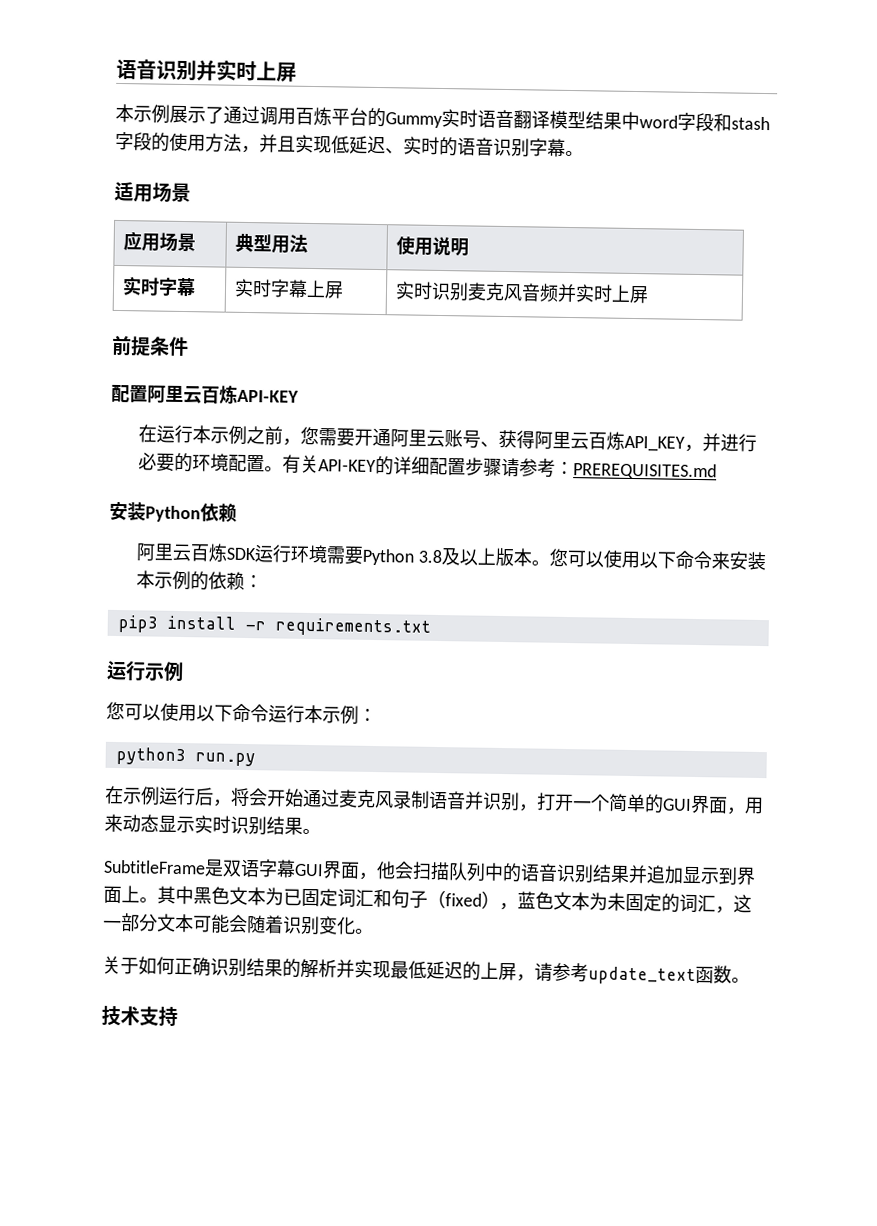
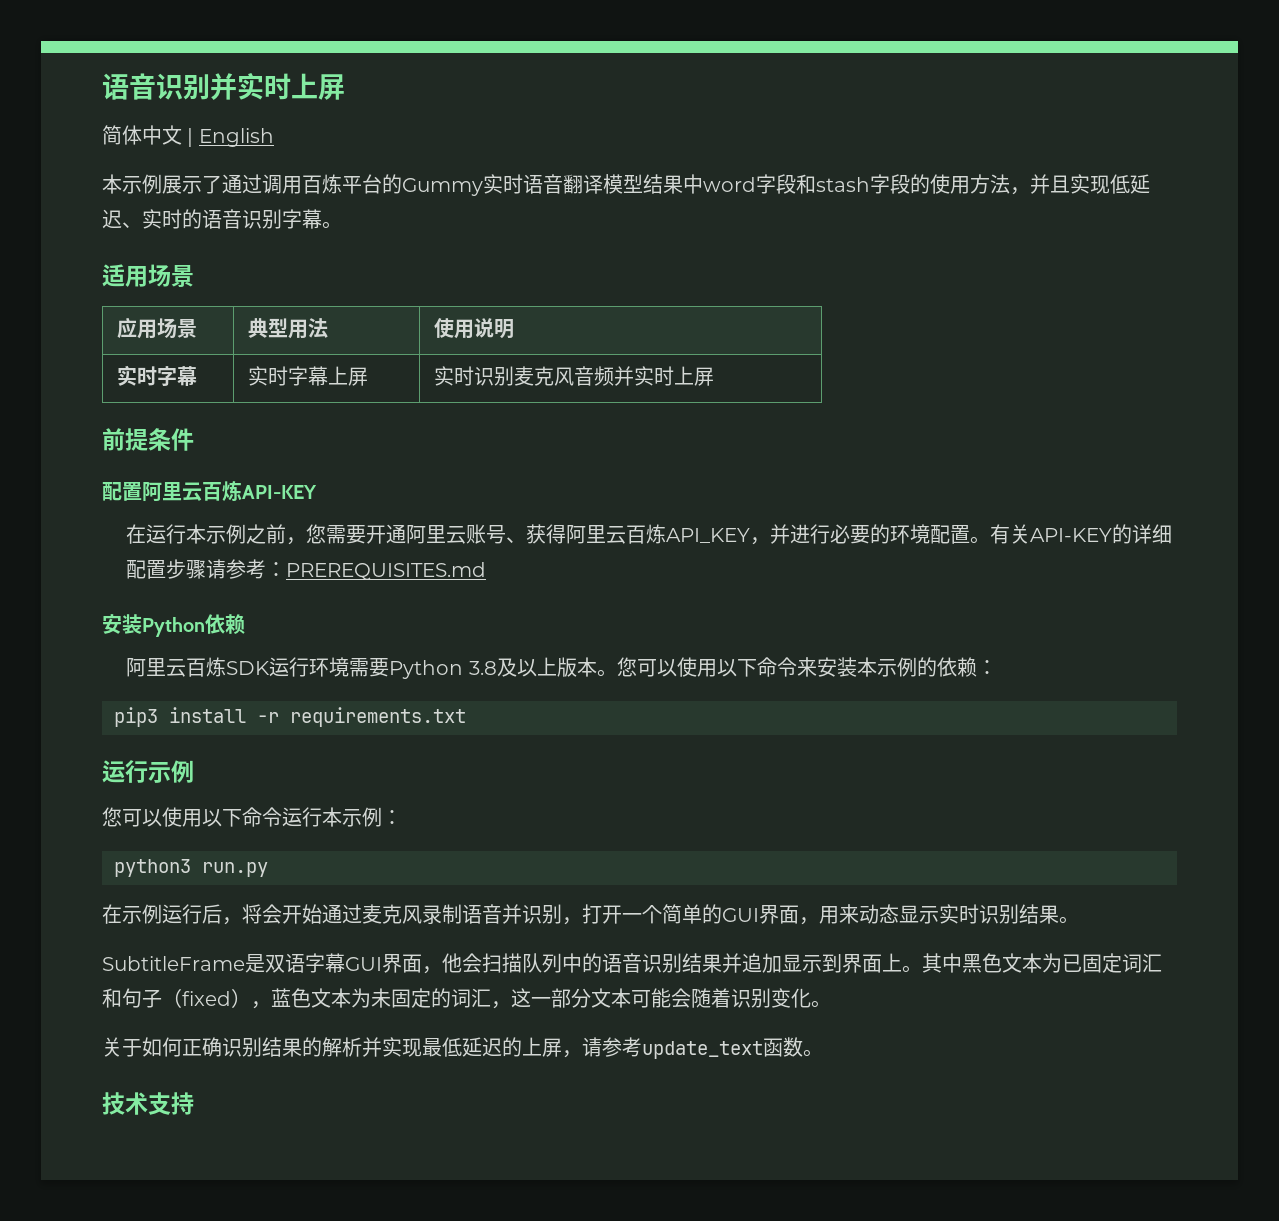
(297, 72) none -> [102,125,274,147] // 简体中文 | English

